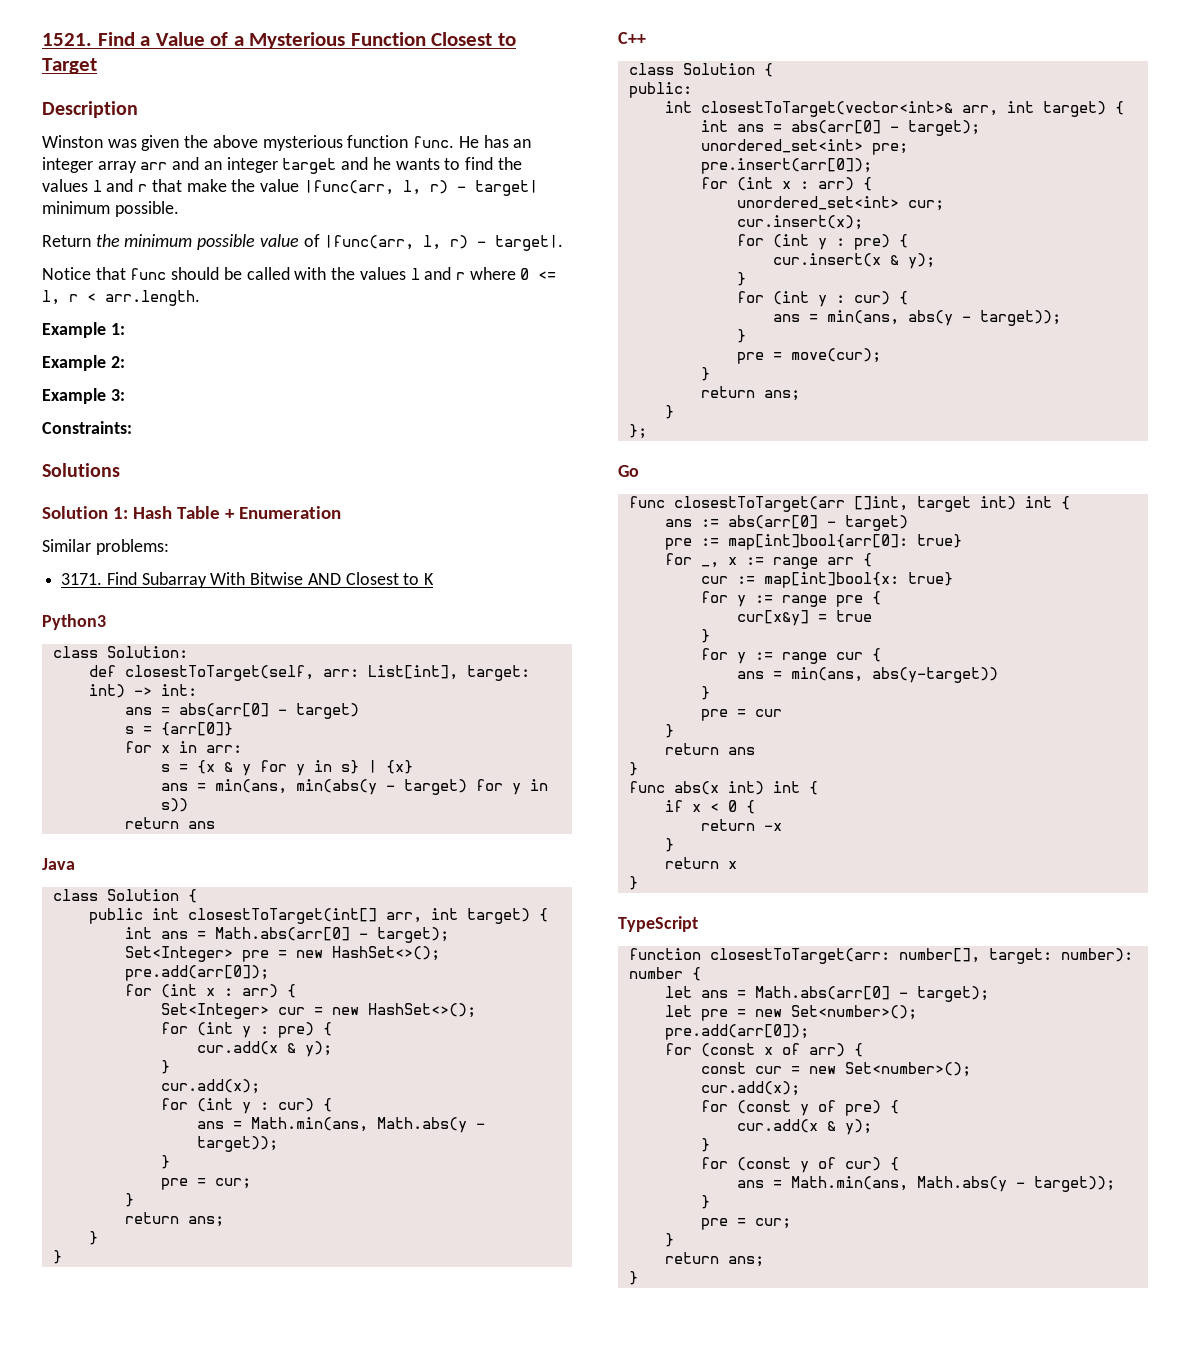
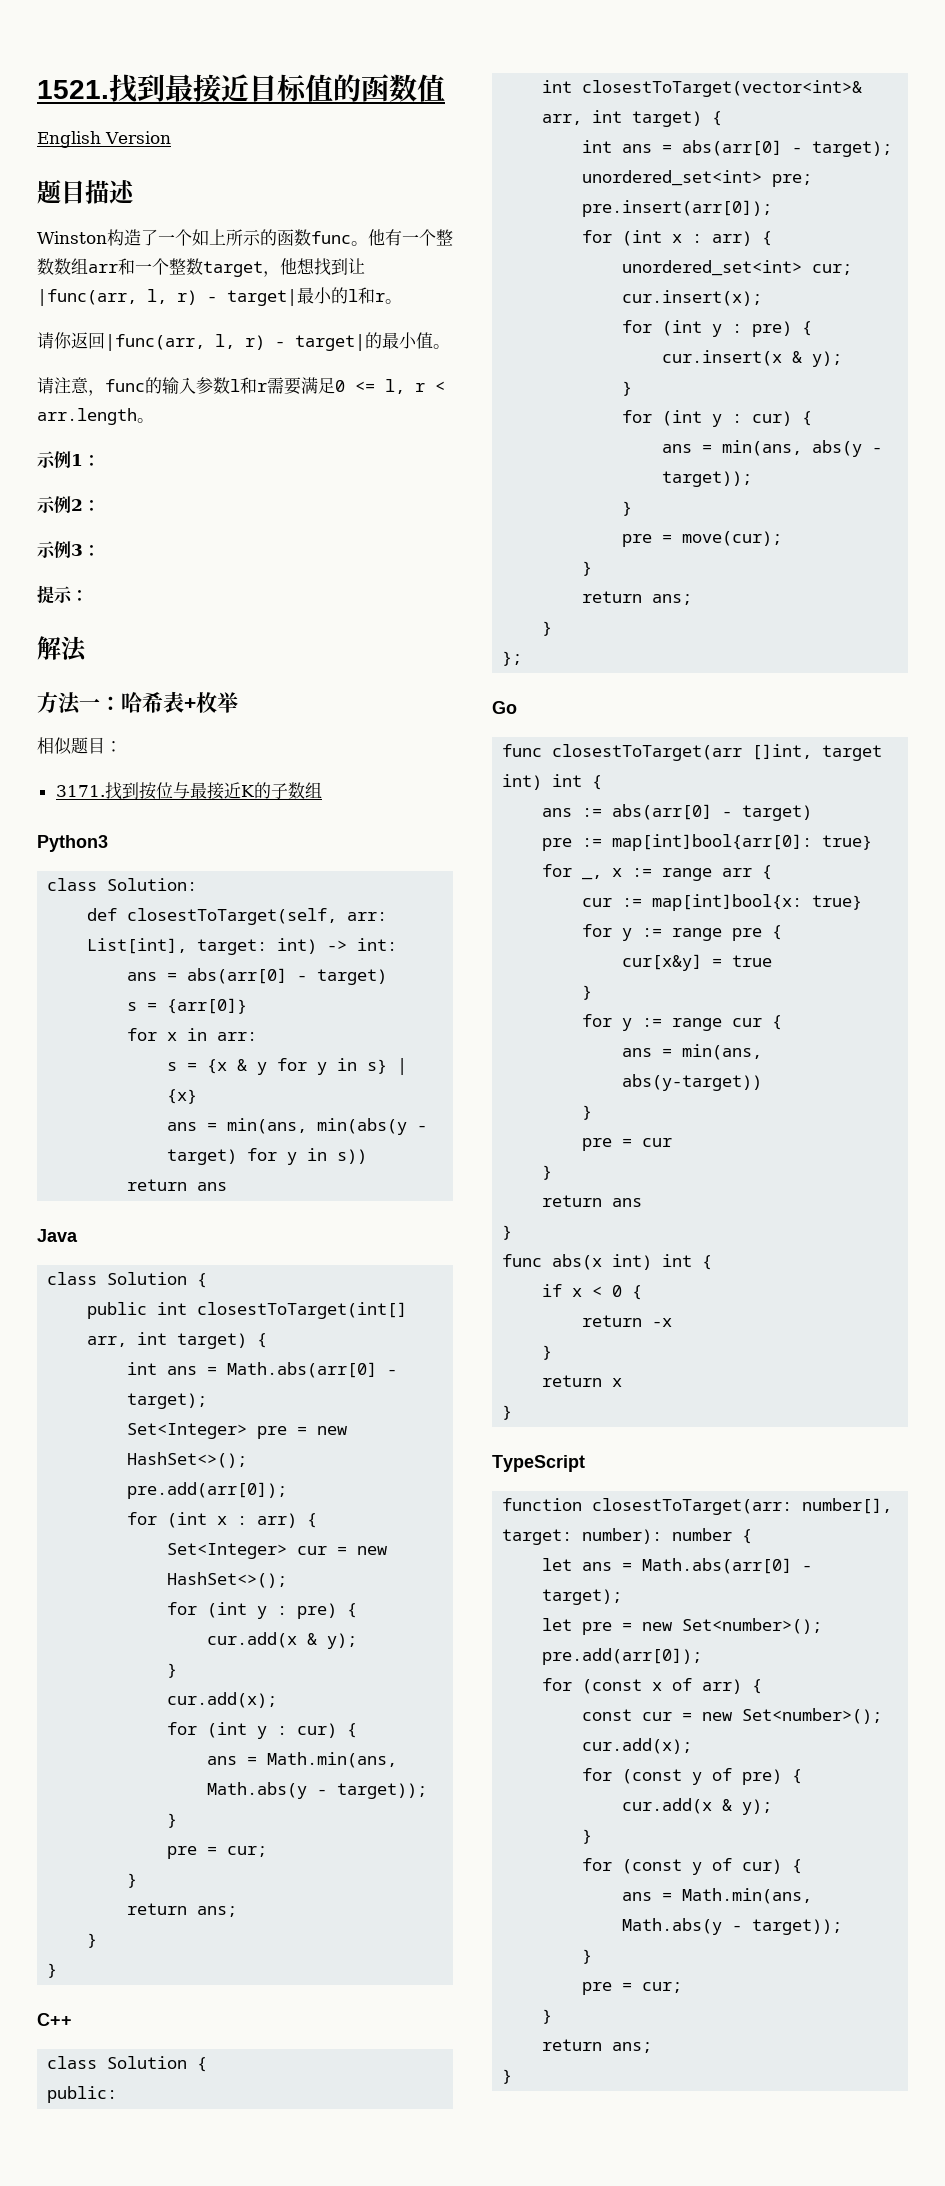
[97,32,516,49] [42,58,97,74] [42,101,138,118] [42,135,532,151] [42,157,522,174] [42,179,538,196] [42,201,179,217] [42,234,564,251] [42,267,516,280] Find a Value of a Mysterious Function Closest to Target // Description // Winston was given the above mysterious function func. He has an integer array arr and an integer target and he wants to find the values l and r that make the value |func(arr, l, r) - target| minimum possible. // Return the minimum possible value of |func(arr, l, r) - target|. // Notice that func should be called with the values l and r where -> [109,74,445,103] [37,131,171,148] [37,179,135,204] [37,229,453,246] [37,258,365,277] [37,287,402,306] [37,332,450,351] [37,377,335,396] 找到最接近目标值的函数值 // English Version // 题目描述 // Winston构造了一个如上所示的函数func。他有一个整数数组arr和一个整数target，他想找到让|func(arr, l, r) - target|最小的l和r。 // 请你返回|func(arr, l, r) - target|的最小值。 // 请注意，func的输入参数l和r需要满足
[105,290,200,306] [42,322,125,338] [42,355,125,371] [42,388,125,404] [42,421,132,434] [42,463,120,477] [42,506,341,519] [42,539,169,555] [61,572,420,588] arr.length. // Example 1: // Example 2: // Example 3: // Constraints: // Solutions // Solution 1: Hash Table + Enumeration // Similar problems: // 3171. Find Subarray With Bitwise AND Closest to -> [37,408,154,425] [37,451,100,468] [37,496,100,513] [37,541,100,558] [37,585,88,604] [37,636,87,662] [37,691,238,715] [37,737,122,755] [55,782,241,800] arr.length。 // 示例1： // 示例2： // 示例3： // 提示： // 解法 // 方法一：哈希表+枚举 // 相似题目： // 3171.找到按位与最接近
(435, 579) none -> [253,782,322,799] 的子数组

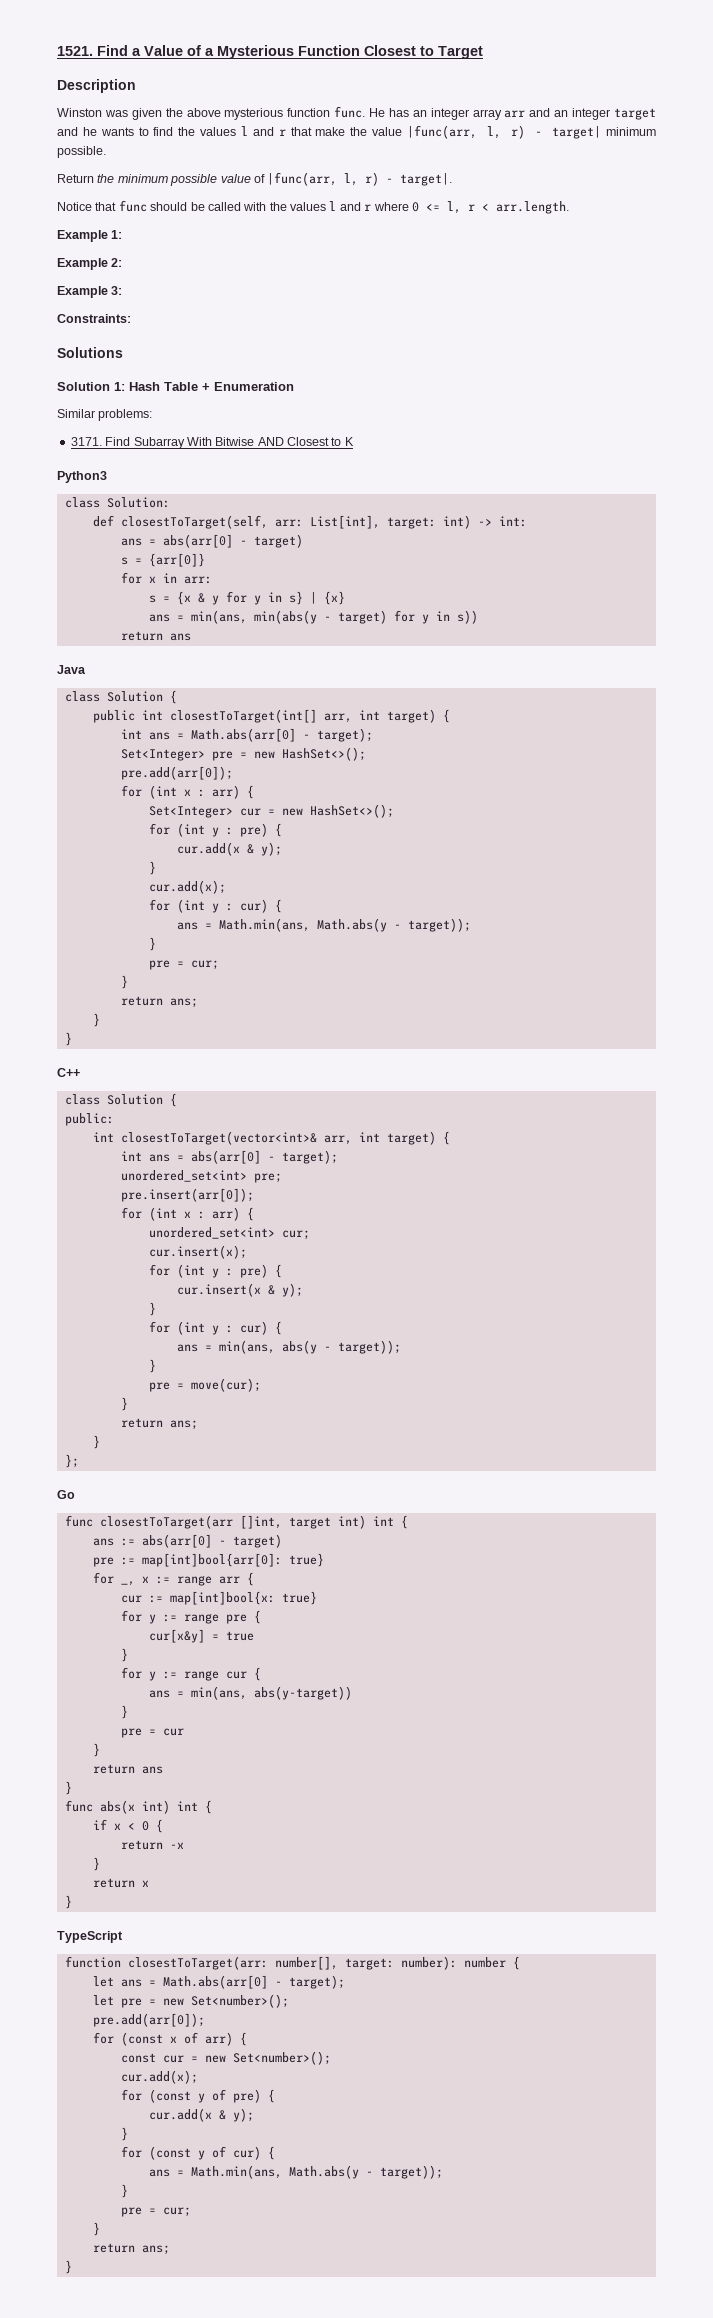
[109,74,445,103] [37,131,171,148] [37,179,135,204] [37,229,453,246] [37,258,365,277] [37,287,402,306] [37,332,450,351] [37,377,335,396] 找到最接近目标值的函数值 // English Version // 题目描述 // Winston构造了一个如上所示的函数func。他有一个整数数组arr和一个整数target，他想找到让|func(arr, l, r) - target|最小的l和r。 // 请你返回|func(arr, l, r) - target|的最小值。 // 请注意，func的输入参数l和r需要满足 -> [97,45,483,59] [57,79,136,93] [57,106,656,120] [57,125,656,139] [57,146,106,158] [57,172,453,186] [57,200,409,212] Find a Value of a Mysterious Function Closest to Target // Description // Winston was given the above mysterious function func. He has an integer array arr and an integer target and he wants to find the values l and r that make the value |func(arr, l, r) - target| minimum possible. // Return the minimum possible value of |func(arr, l, r) - target|. // Notice that func should be called with the values l and r where
[37,408,154,425] [37,451,100,468] [37,496,100,513] [37,541,100,558] [37,585,88,604] [37,636,87,662] [37,691,238,715] [37,737,122,755] [55,782,241,800] arr.length。 // 示例1： // 示例2： // 示例3： // 提示： // 解法 // 方法一：哈希表+枚举 // 相似题目： // 3171.找到按位与最接近 -> [495,201,569,214] [57,230,123,242] [57,258,123,270] [57,286,123,298] [57,314,131,323] [57,347,123,358] [57,382,294,391] [57,409,153,421] [70,437,342,449] arr.length. // Example 1: // Example 2: // Example 3: // Constraints: // Solutions // Solution 1: Hash Table + Enumeration // Similar problems: // 3171. Find Subarray With Bitwise AND Closest to
[253,782,322,799] 的子数组 -> (354, 441) none

